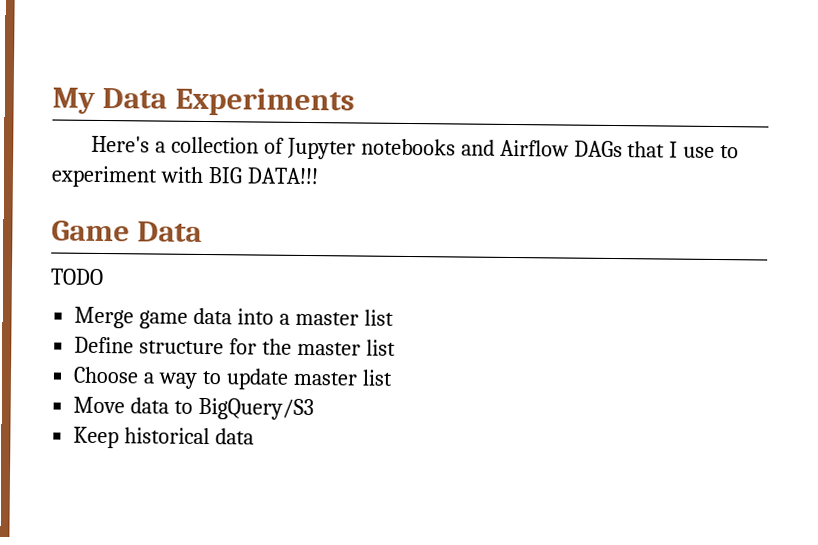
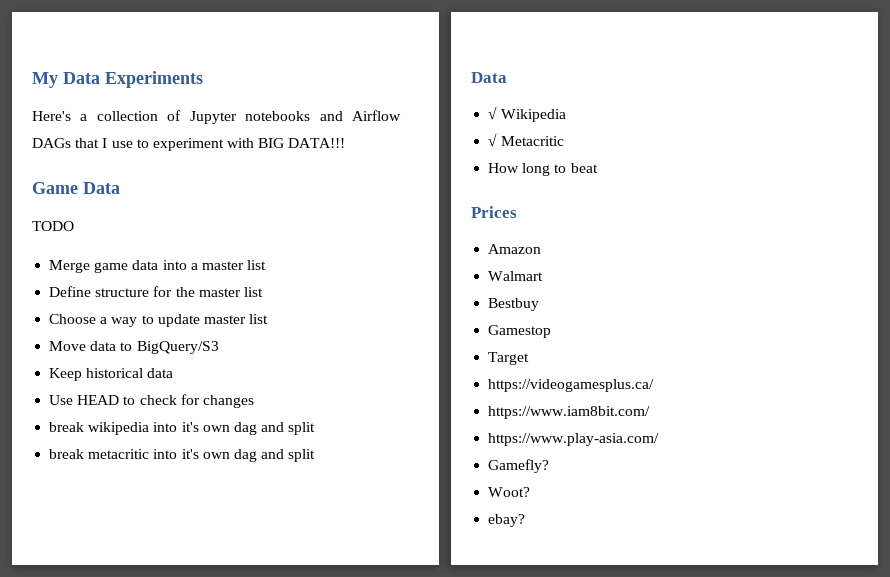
(255, 436) none -> [49,394,254,408] [49,422,316,435] [49,449,316,462] [471,72,507,83] [488,106,567,122] [488,133,565,147] [488,163,598,176] [471,206,517,218] [488,244,542,254] [488,271,544,281] [488,298,540,311] [488,325,552,338] [488,352,530,365] [488,379,655,392] [488,406,651,419] [488,433,660,446] [488,459,550,473] [488,487,531,497] [488,514,526,527] // Use HEAD to check for changes // break wikipedia into it's own dag and split // break metacritic into it's own dag and split // Data // √ Wikipedia // √ Metacritic // How long to beat // Prices // Amazon // Walmart // Bestbuy // Gamestop // Target // https://videogamesplus.ca/ // https://www.iam8bit.com/ // https://www.play-asia.com/ // Gamefly? // Woot? // ebay?

